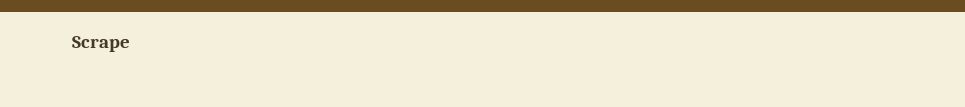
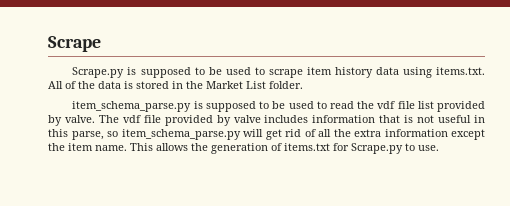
(130, 44) none -> [72,67,486,78] [48,81,303,89] [72,101,486,112] [48,115,486,126] [48,129,485,140] [48,143,439,154] // Scrape.py is supposed to be used to scrape item history data using items.txt. All of the data is stored in the Market List folder. // item_schema_parse.py is supposed to be used to read the vdf file list provided by valve. The vdf file provided by valve includes information that is not useful in this parse, so item_schema_parse.py will get rid of all the extra information except the item name. This allows the generation of items.txt for Scrape.py to use.

